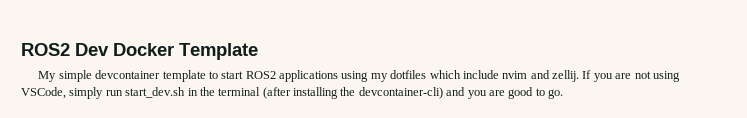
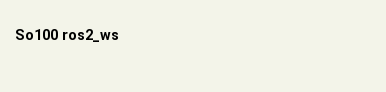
[21,43,258,60] [38,70,680,82] [21,87,563,99] ROS2 Dev Docker Template // My simple devcontainer template to start ROS2 applications using my dotfiles which include nvim and zellij. If you are not using VSCode, simply run start_dev.sh in the terminal (after installing the devcontainer-cli) and you are good to go. -> [15,29,119,42] So100 ros2_ws

